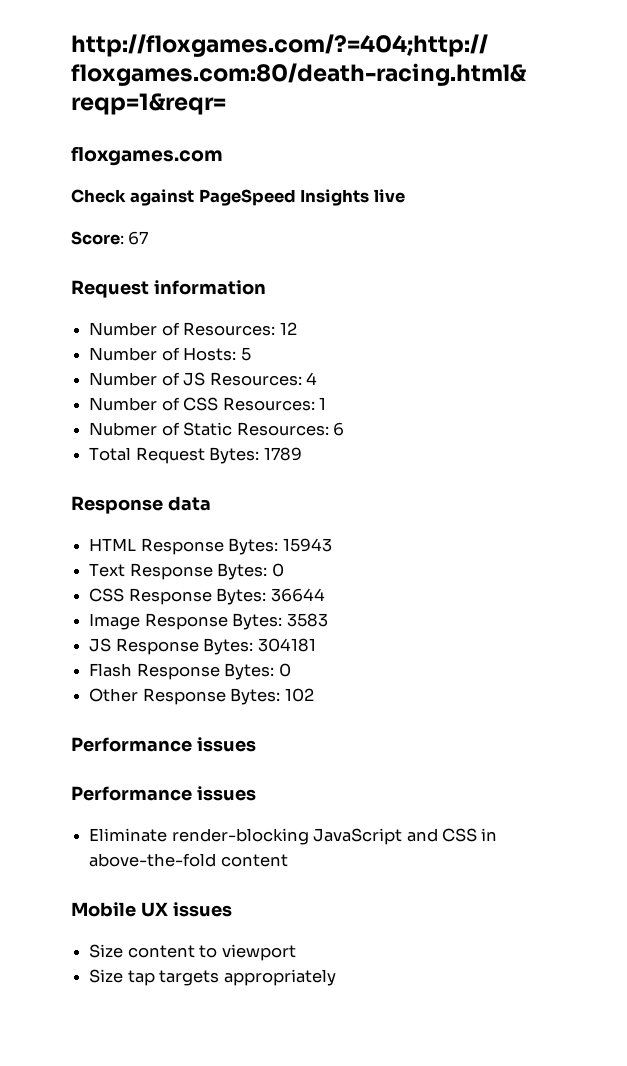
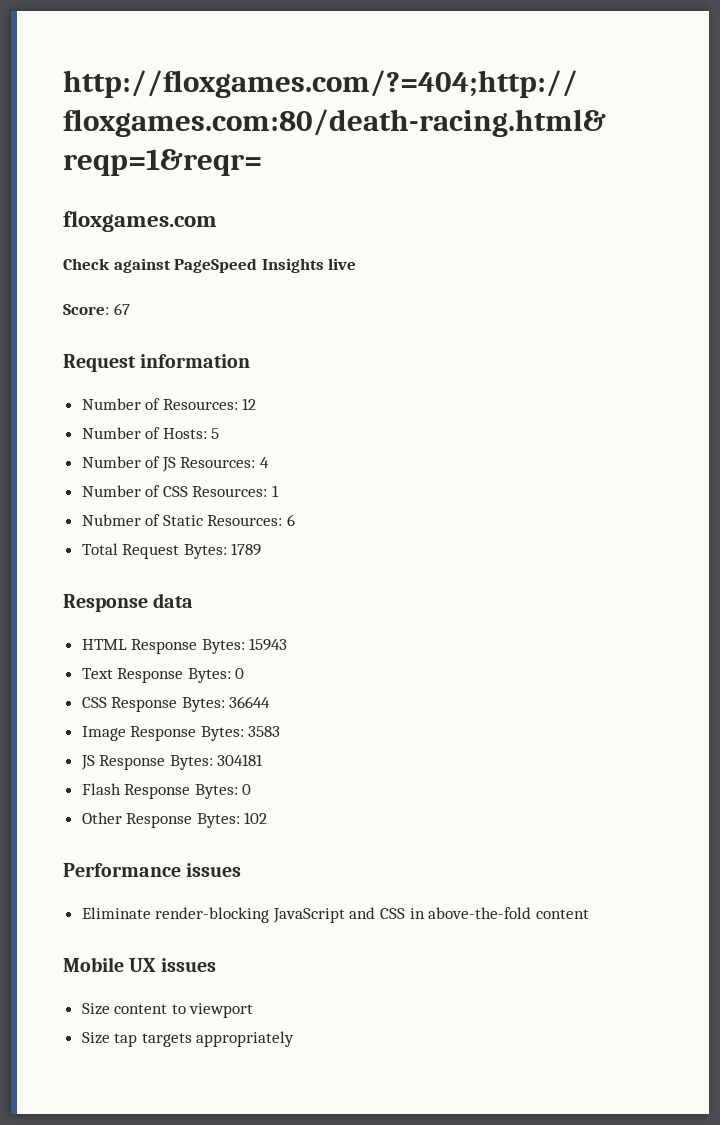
[71,786,256,801] // Performance issues -> (242, 870) none

